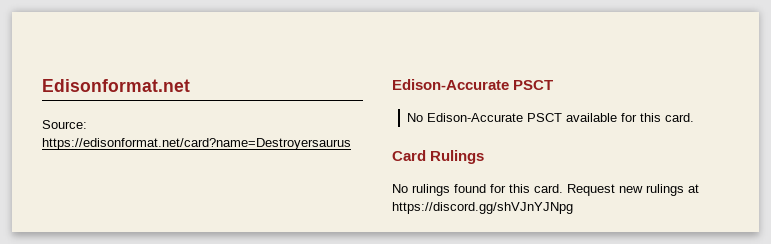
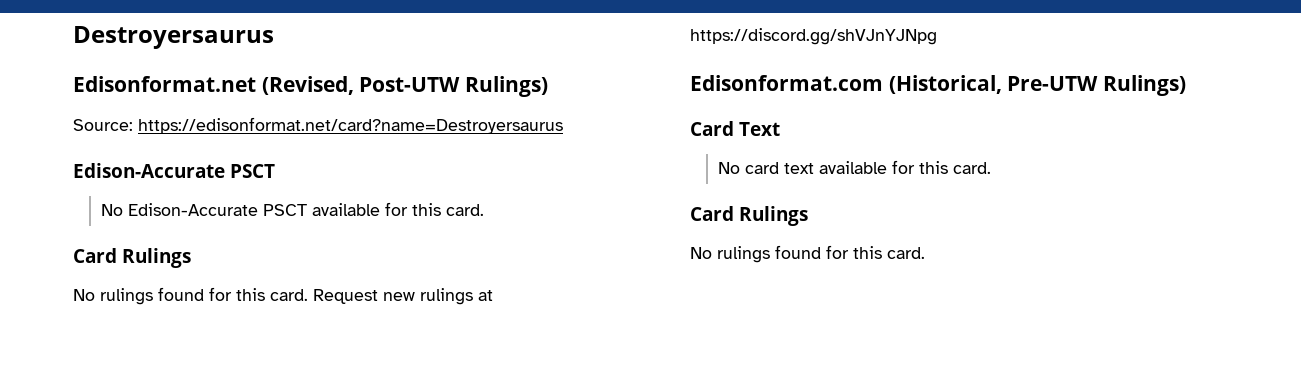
(42, 85) none -> [73,26,274,49] Destroyersaurus //
(190, 85) none -> [261,76,549,97] (Revised, Post-UTW Rulings)
(573, 208) none -> [690,75,1187,96] [690,121,781,136] [717,160,991,174] [690,206,809,226] [690,245,925,263] // Edisonformat.com (Historical, Pre-UTW Rulings) // Card Text // No card text available for this card. // Card Rulings // No rulings found for this card.

